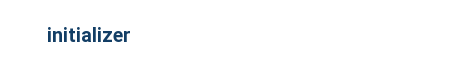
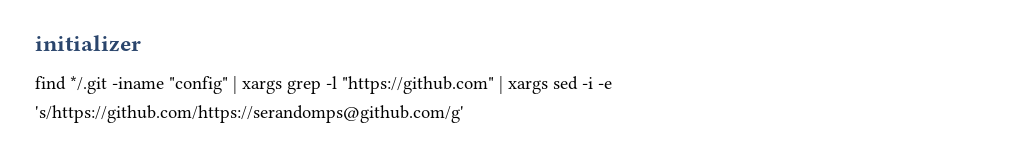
(131, 34) none -> [35,76,612,94] [35,105,464,123] // find */.git -iname "config" | xargs grep -l "https://github.com" | xargs sed -i -e 's/https://github.com/https://serandomps@github.com/g'

